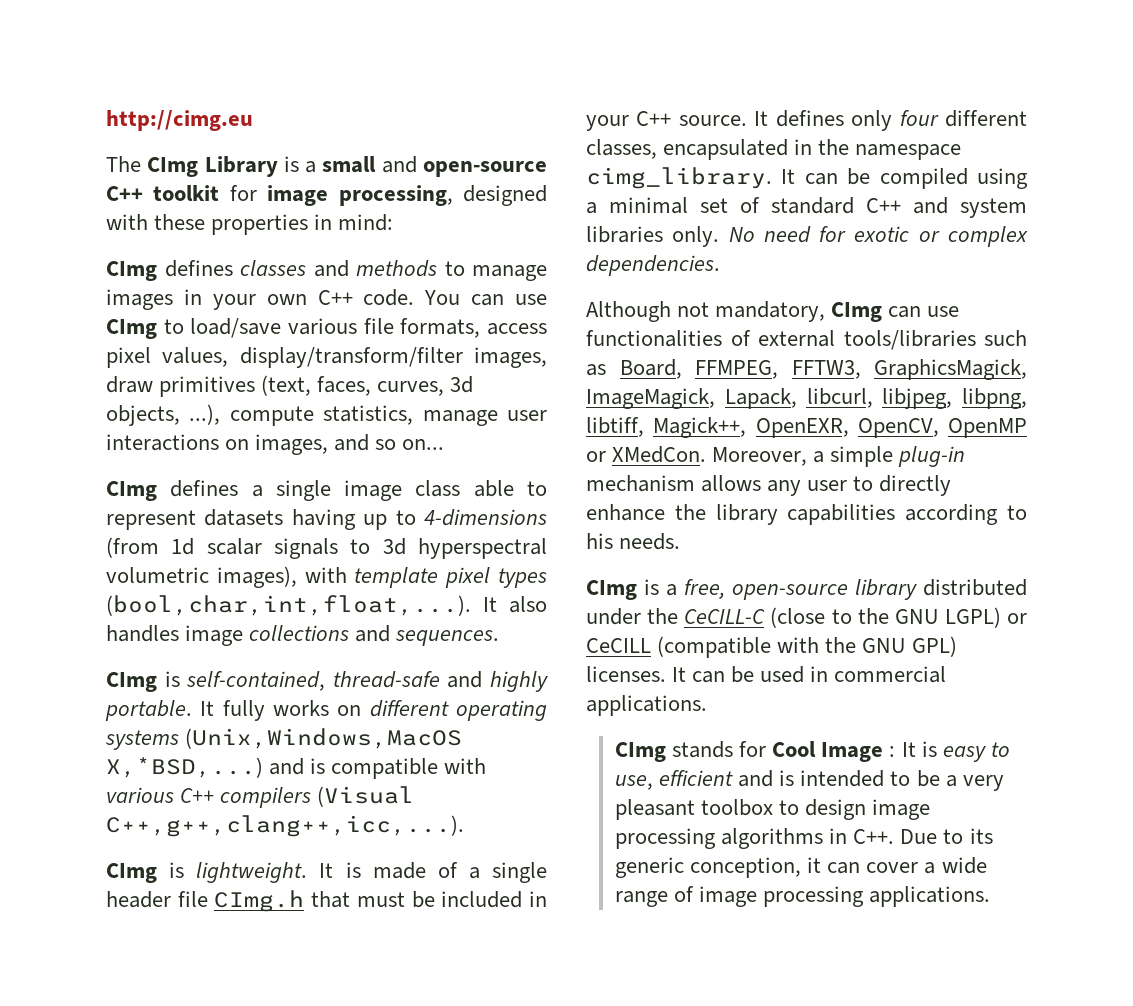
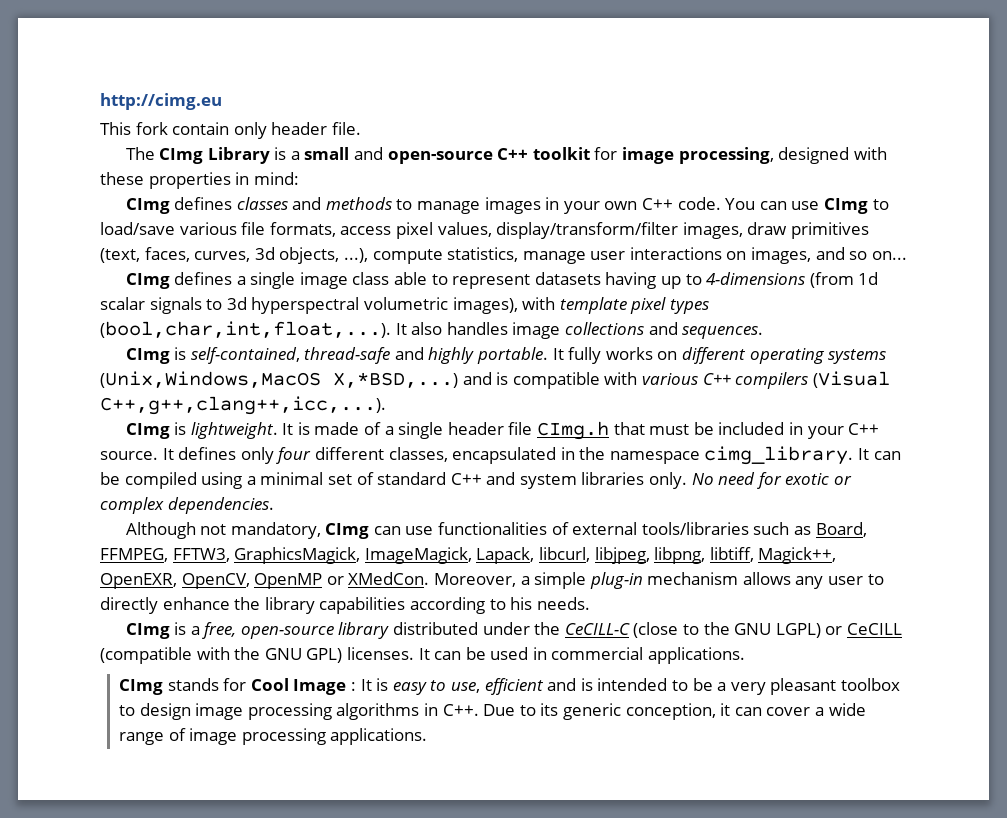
(253, 120) none -> [100,122,361,139] // This fork contain only header file.

